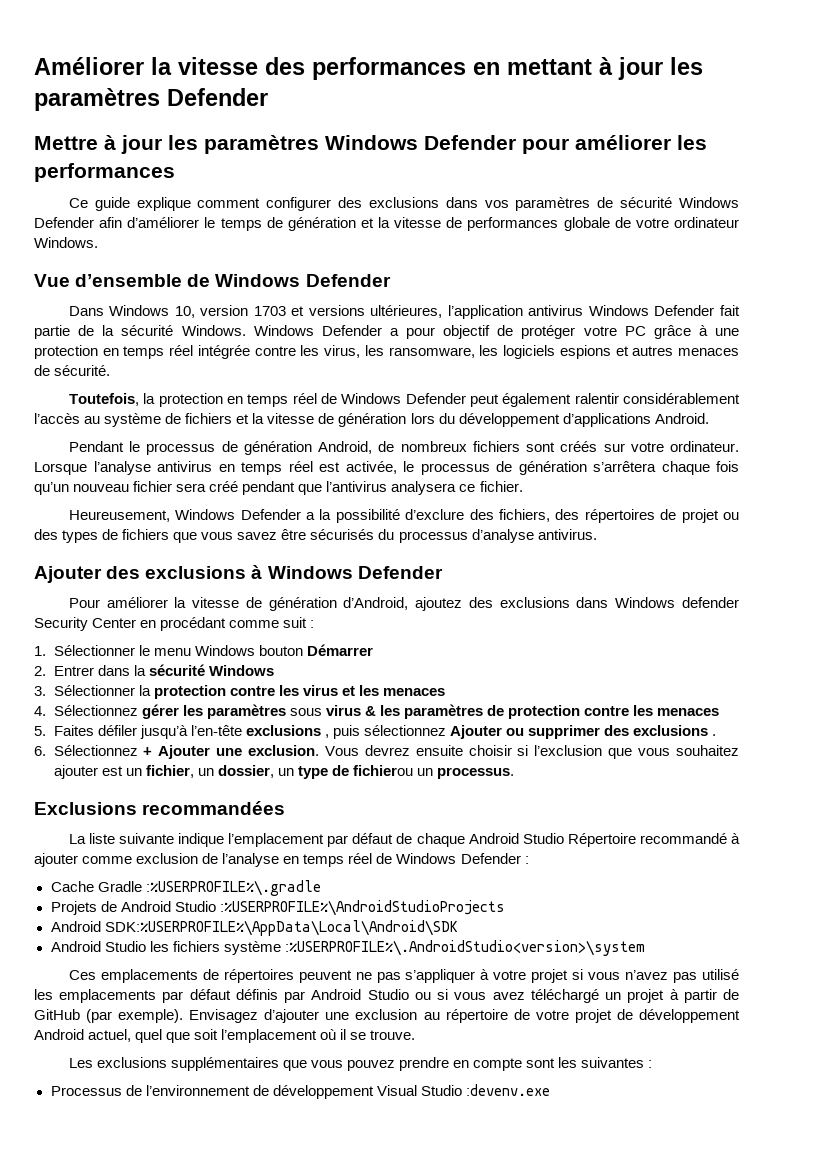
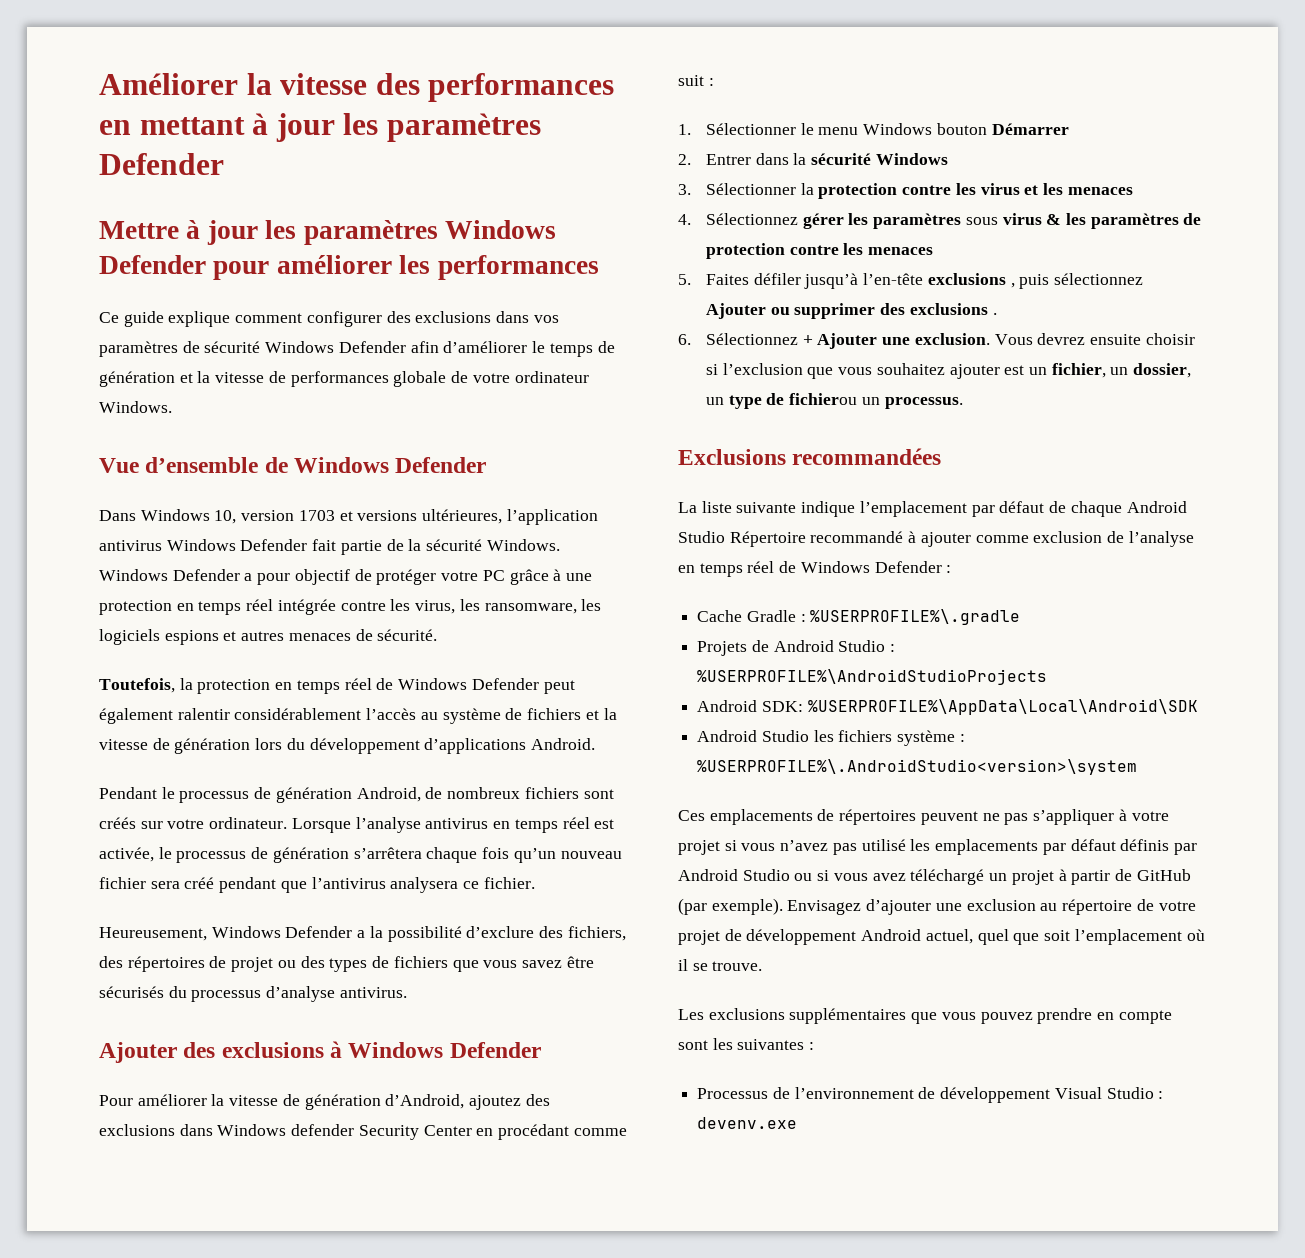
[145,880,321,896] :%USERPROFILE%\.gradle -> [800,609,1021,625] : %USERPROFILE%\.gradle
[219,900,505,916] [50,920,458,936] :%USERPROFILE%\AndroidStudioProjects // Android SDK:%USERPROFILE%\AppData\Local\Android\SDK -> [890,644,896,652] [697,669,1048,685] [697,699,1198,715] : %USERPROFILE%\AndroidStudioProjects // Android SDK: %USERPROFILE%\AppData\Local\Android\SDK
[284,940,645,956] :%USERPROFILE%\.AndroidStudio<version>\system -> [959,734,965,742] [697,759,1138,775] : %USERPROFILE%\.AndroidStudio<version>\system
[465,1084,550,1096] :devenv.exe -> [1158,1091,1164,1099] [697,1117,798,1129] : devenv.exe

